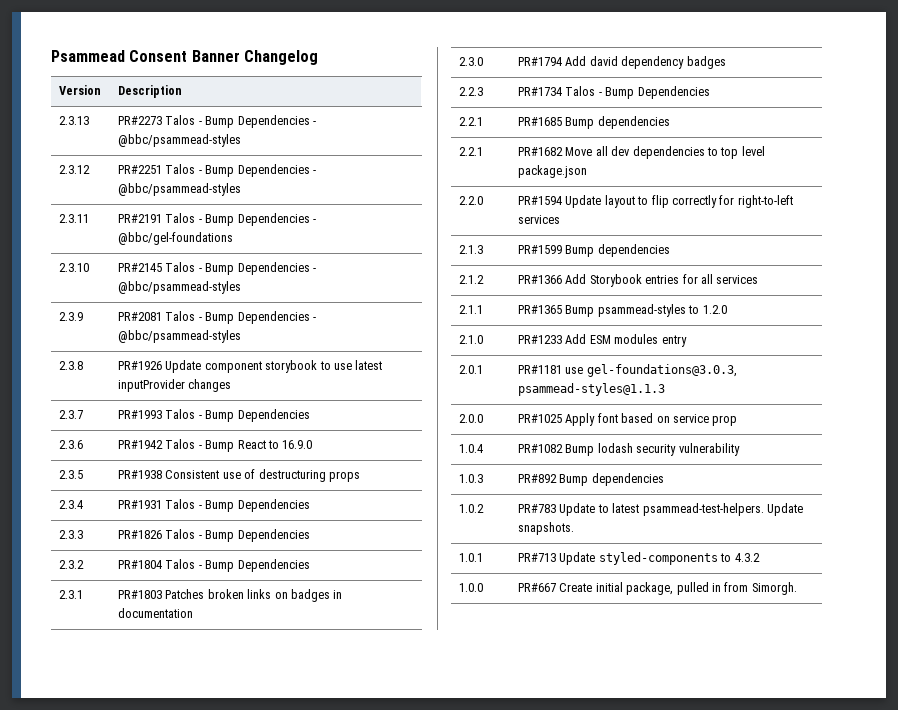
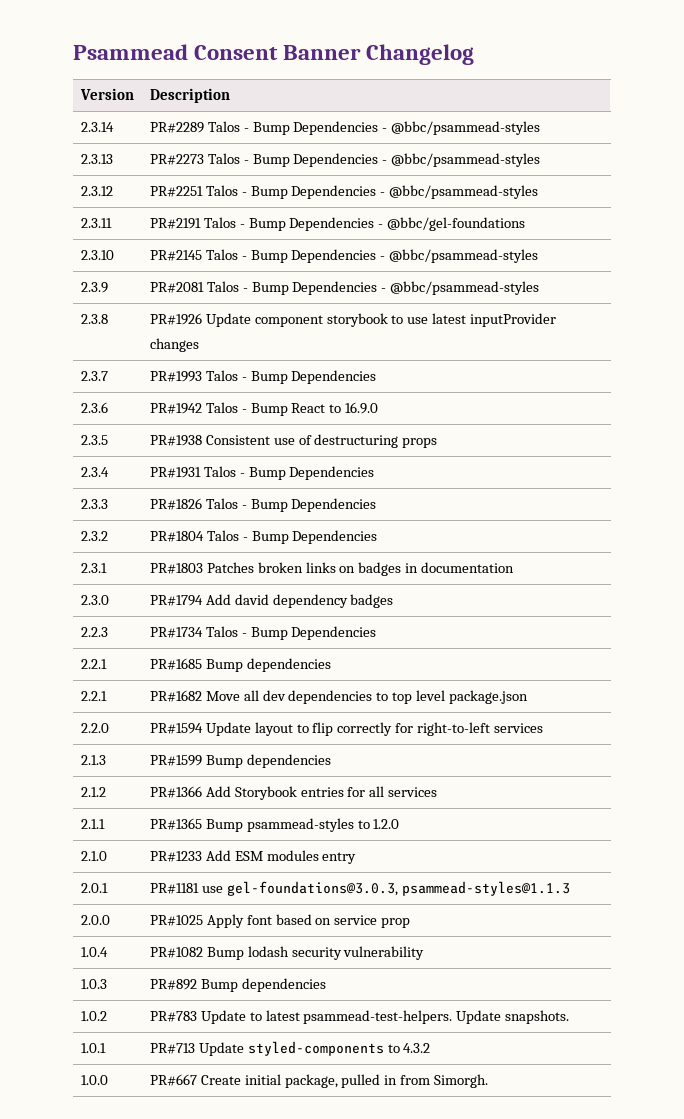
(183, 91) none -> [80,122,114,132] [149,121,541,135] // 2.3.14 | PR#2289 Talos - Bump Dependencies - @bbc/psammead-styles

